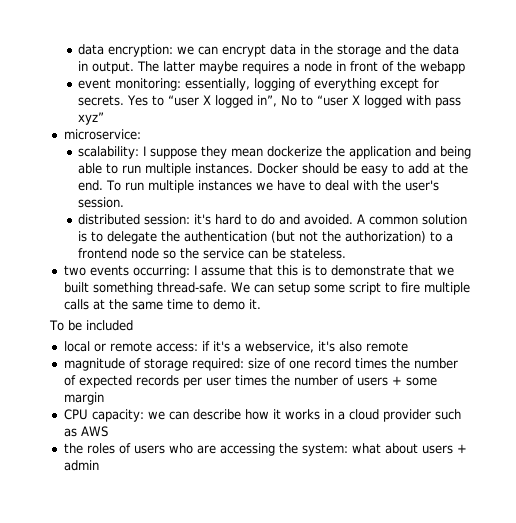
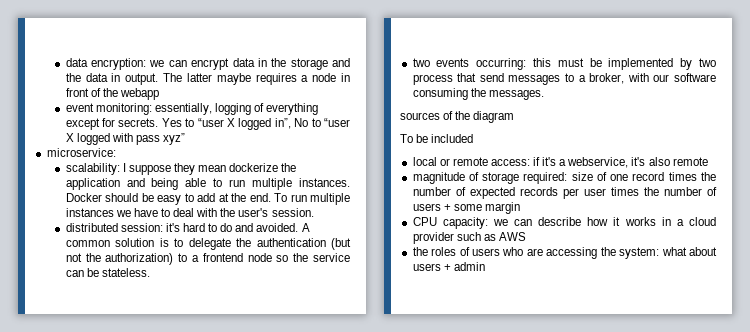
[193,265,454,276] [63,282,470,295] [63,299,261,310] I assume that this is to demonstrate that we built something thread-safe. We can setup some script to fire multiple calls at the same time to demo it. -> [533,58,716,70] [412,73,716,85] [412,88,544,100] [400,111,515,123] this must be implemented by two process that send messages to a broker, with our software consuming the messages. // sources of the diagram

